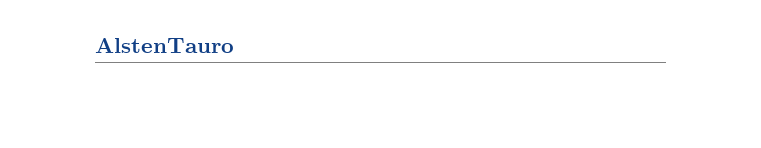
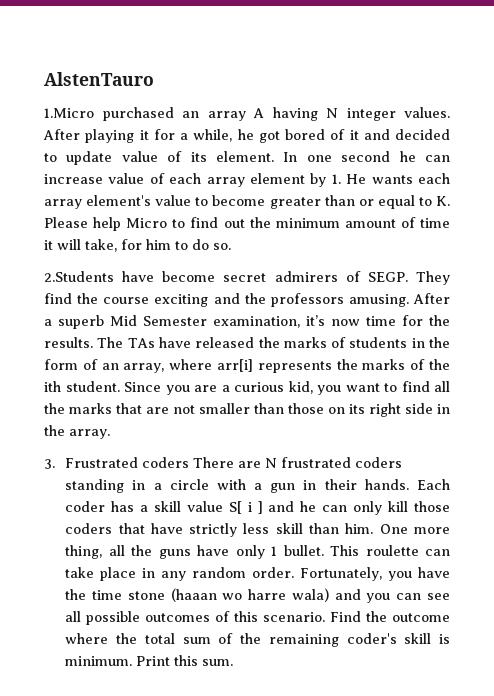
(234, 45) none -> [44,107,450,121] [43,129,450,143] [44,151,450,165] [44,173,450,187] [44,195,451,209] [44,217,450,231] [44,239,231,252] [44,271,450,285] [44,293,450,307] [44,315,450,329] [44,337,451,348] [44,359,451,373] [44,381,450,395] [44,403,450,417] [44,425,110,439] [44,457,403,469] [65,479,451,493] [65,501,451,515] [65,523,451,537] [65,545,450,559] [65,567,451,581] [65,588,450,603] [65,611,451,625] [65,633,450,647] [65,655,234,666] // 1.Micro purchased an array A having N integer values. After playing it for a while, he got bored of it and decided to update value of its element. In one second he can increase value of each array element by 1. He wants each array element's value to become greater than or equal to K. Please help Micro to find out the minimum amount of time it will take, for him to do so. // 2.Students have become secret admirers of SEGP. They find the course exciting and the professors amusing. After a superb Mid Semester examination, it’s now time for the results. The TAs have released the marks of students in the form of an array, where arr[i] represents the marks of the ith student. Since you are a curious kid, you want to find all the marks that are not smaller than those on its right side in the array. // 3. Frustrated coders There are N frustrated coders standing in a circle with a gun in their hands. Each coder has a skill value S[ i ] and he can only kill those coders that have strictly less skill than him. One more thing, all the guns have only 1 bullet. This roulette can take place in any random order. Fortunately, you have the time stone (haaan wo harre wala) and you can see all possible outcomes of this scenario. Find the outcome where the total sum of the remaining coder's skill is minimum. Print this sum.

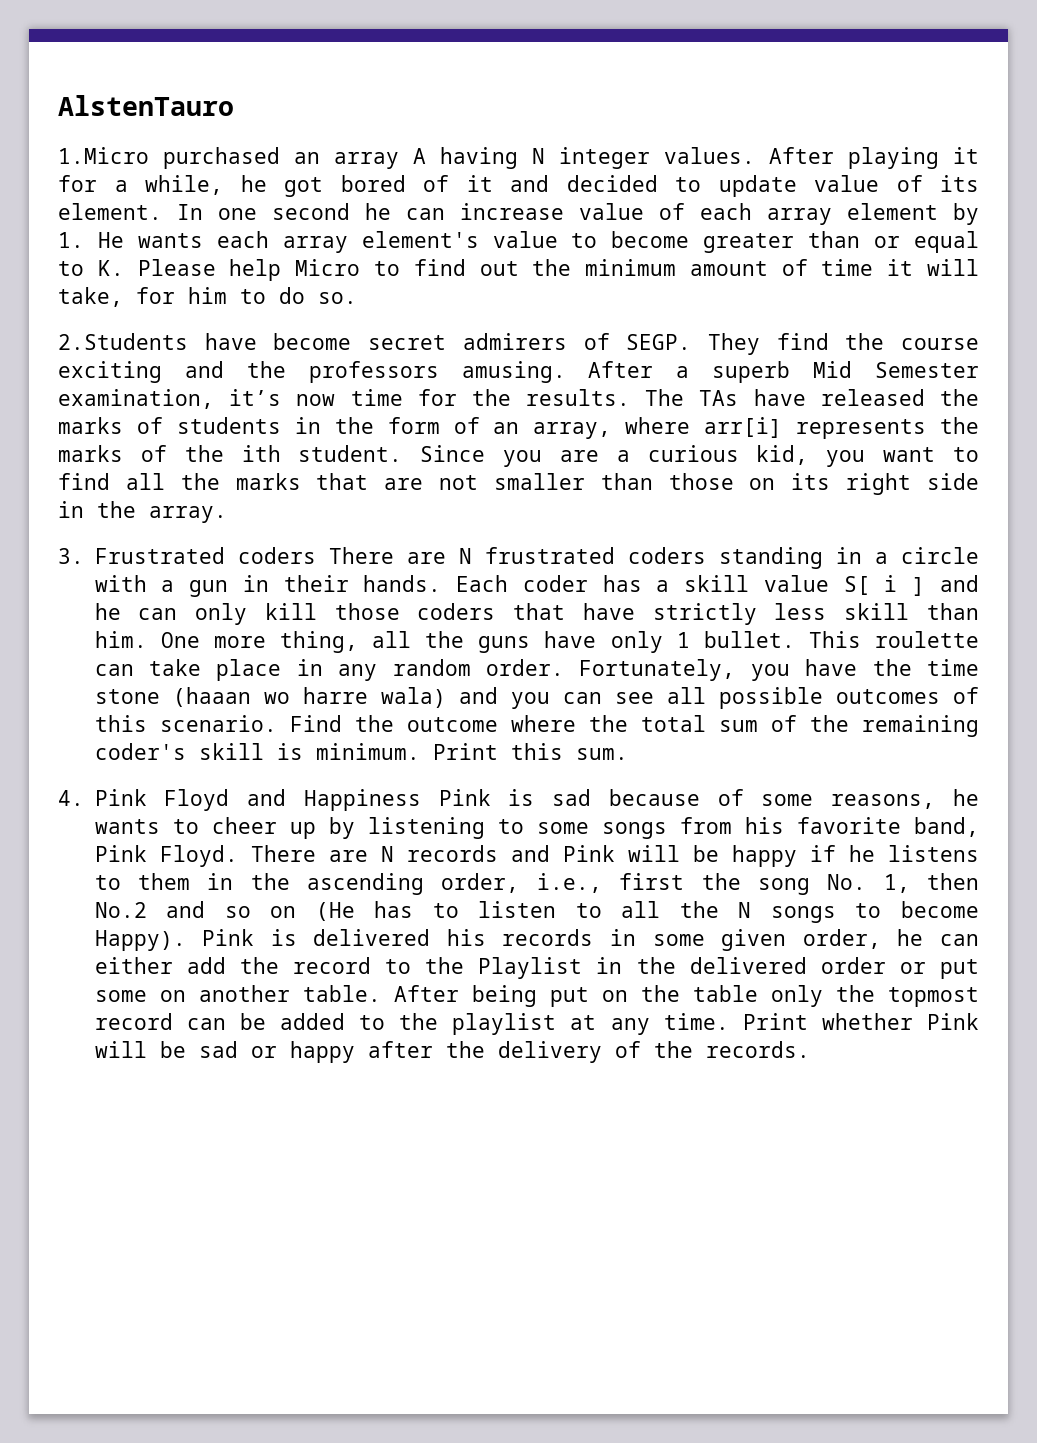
(234, 662) none -> [58,789,979,811] [94,817,979,839] [94,845,980,867] [94,873,979,895] [94,901,980,923] [94,929,980,951] [94,957,979,979] [94,985,979,1007] [94,1013,979,1035] [94,1041,810,1063] // 4. Pink Floyd and Happiness Pink is sad because of some reasons, he wants to cheer up by listening to some songs from his favorite band, Pink Floyd. There are N records and Pink will be happy if he listens to them in the ascending order, i.e., first the song No. 1, then No.2 and so on (He has to listen to all the N songs to become Happy). Pink is delivered his records in some given order, he can either add the record to the Playlist in the delivered order or put some on another table. After being put on the table only the topmost record can be added to the playlist at any time. Print whether Pink will be sad or happy after the delivery of the records.

